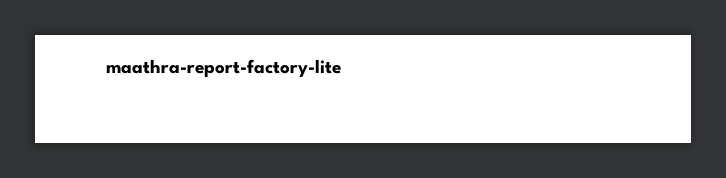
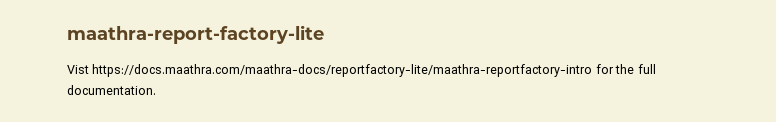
(341, 68) none -> [67,64,656,77] [67,85,156,95] // Vist https://docs.maathra.com/maathra-docs/reportfactory-lite/maathra-reportfactory-intro for the full documentation.

